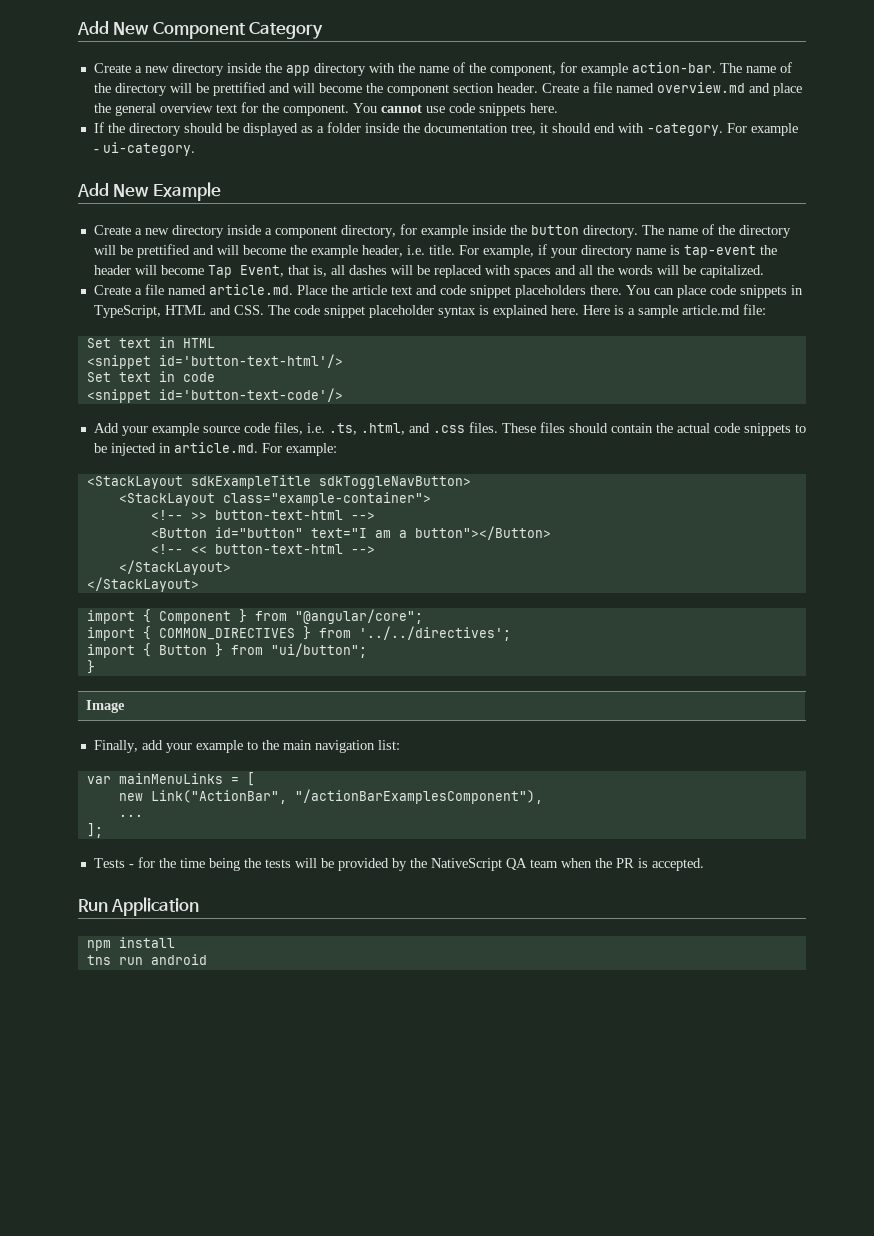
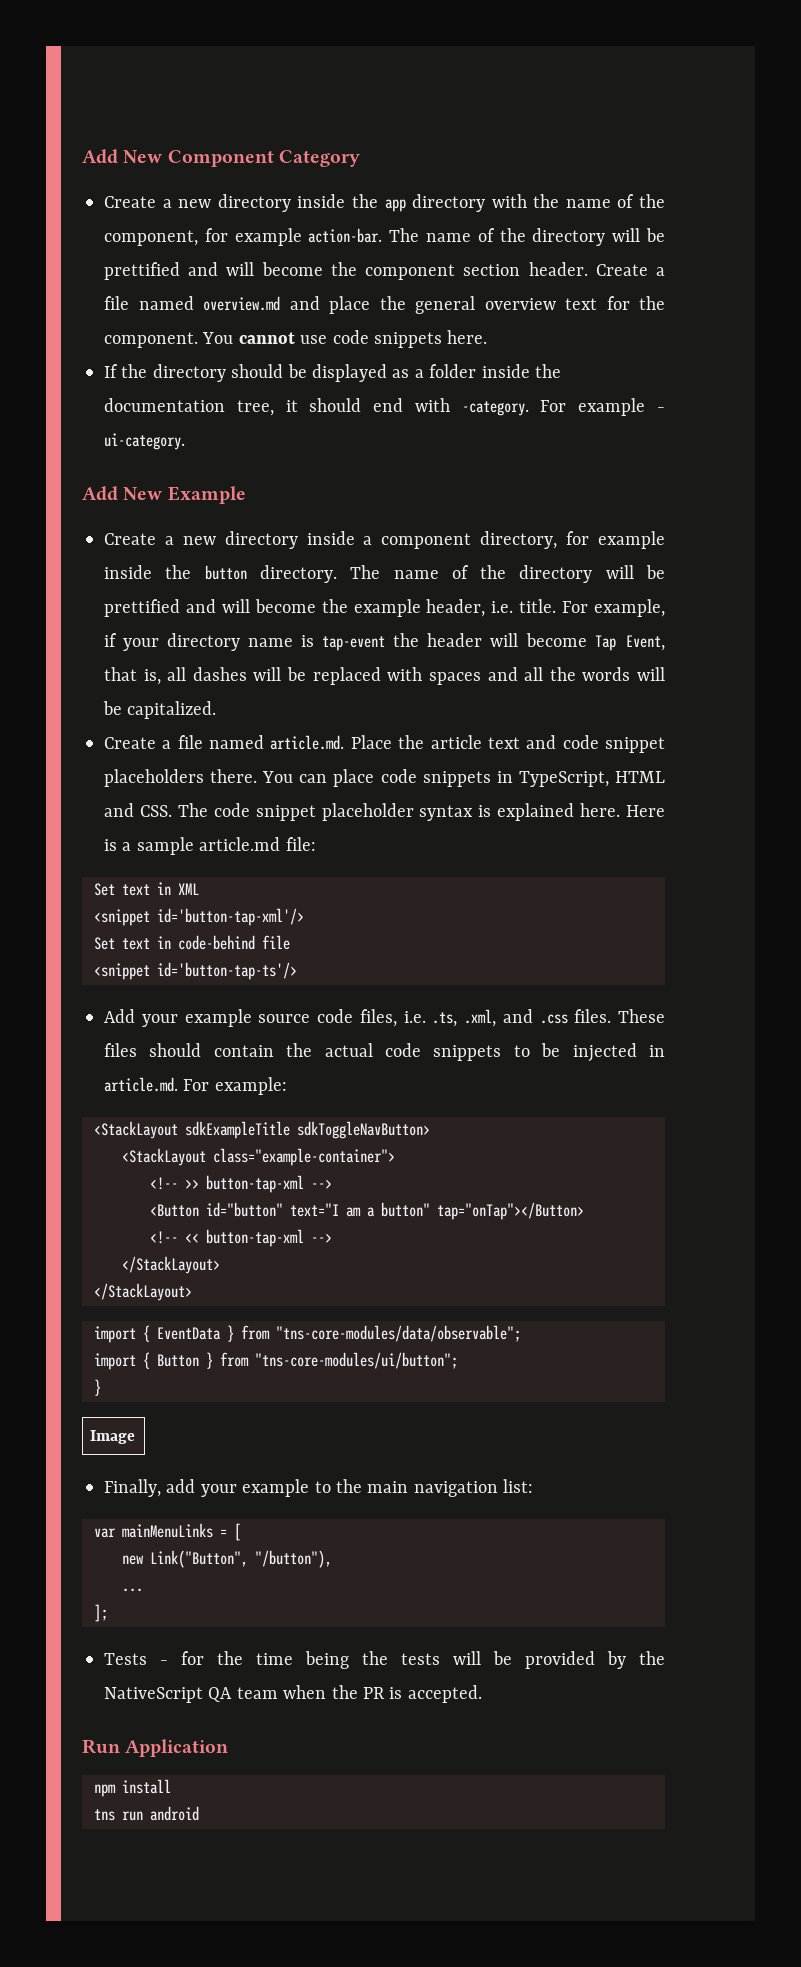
[182,338,215,348] [86,354,343,369] [86,371,215,382] [86,388,343,403] HTML // <snippet id='button-text-html'/> // Set text in code // <snippet id='button-text-code'/> -> [178,883,199,895] [94,908,304,926] [94,935,290,950] [94,962,297,980] XML // <snippet id='button-tap-xml'/> // Set text in code-behind file // <snippet id='button-tap-ts'/>
[360,423,405,435] .html, -> [464,1009,496,1027] .xml,
[214,510,343,520] button-text-html -> [206,1175,304,1193] button-tap-xml
[414,526,551,540] button"></Button> -> [381,1202,584,1220] button" tap="onTap"></Button>
[214,544,343,554] button-text-html -> [206,1229,304,1247] button-tap-xml
[158,609,423,624] [86,626,511,641] Component } from "@angular/core"; // import { COMMON_DIRECTIVES } from '../../directives'; -> [157,1325,521,1342] EventData } from "tns-core-modules/data/observable";
[270,643,367,658] "ui/button"; -> [255,1352,458,1369] "tns-core-modules/ui/button";
[150,789,543,804] Link("ActionBar", "/actionBarExamplesComponent"), -> [150,1550,332,1568] Link("Button", "/button"),

